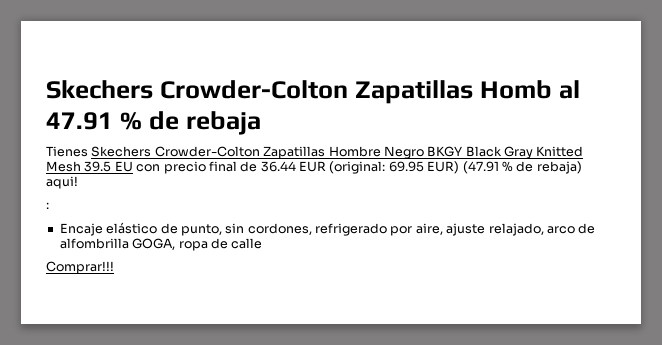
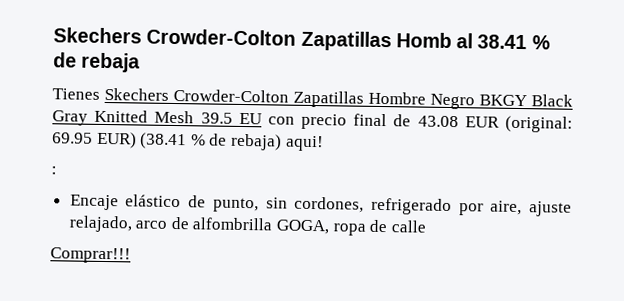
[46,112,113,130] 47.91 -> [477,34,528,50] 38.41
[260,161,296,172] 36.44 -> [417,115,459,128] 43.08
[462,161,499,174] (47.91 -> [140,132,188,150] (38.41

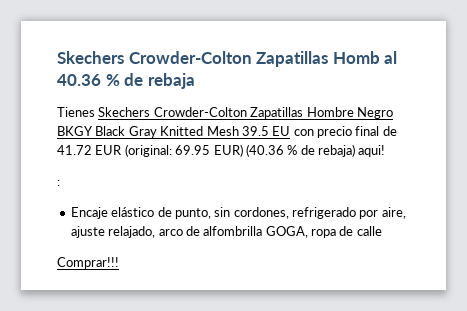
[477,34,528,50] 38.41 -> [57,74,101,86] 40.36
[417,115,459,128] 43.08 -> [57,145,92,155] 41.72
[140,132,188,150] (38.41 -> [245,144,284,157] (40.36

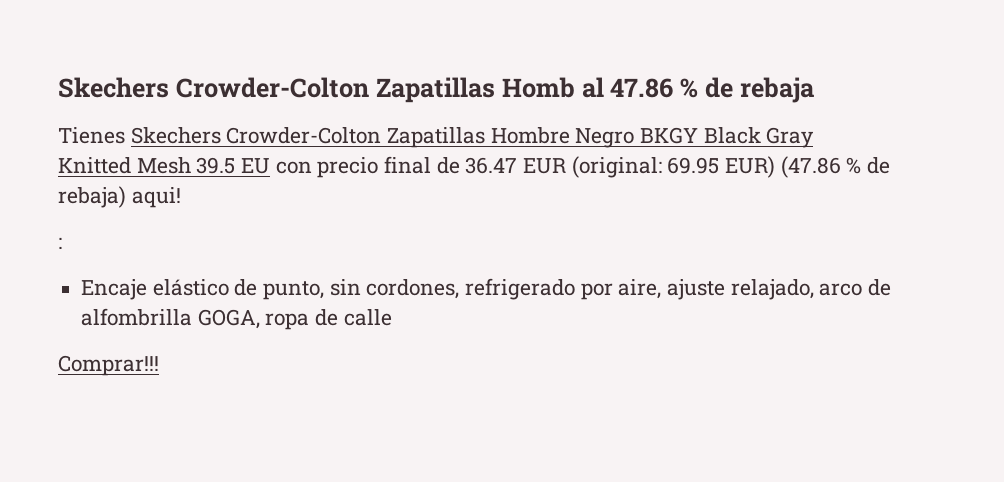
[57,74,101,86] 40.36 -> [610,78,674,98] 47.86
[57,145,92,155] 41.72 -> [465,157,518,174] 36.47
[245,144,284,157] (40.36 -> [780,156,841,178] (47.86

